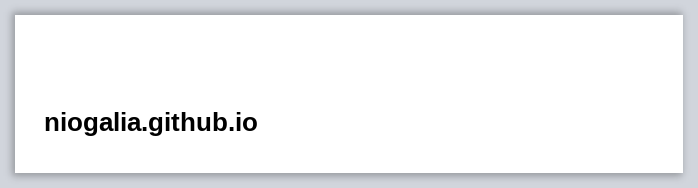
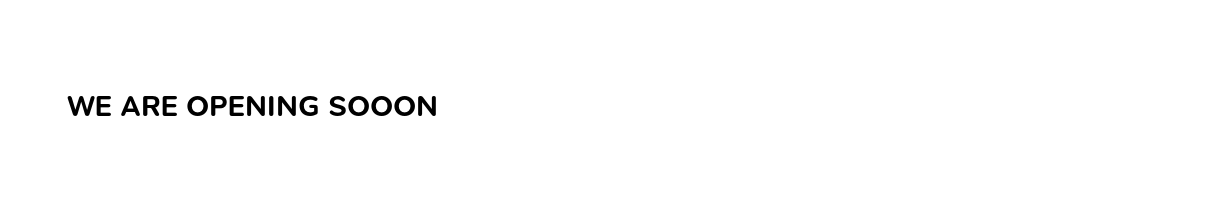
[44,112,258,136] niogalia.github.io -> [67,95,438,116] WE ARE OPENING SOOON

